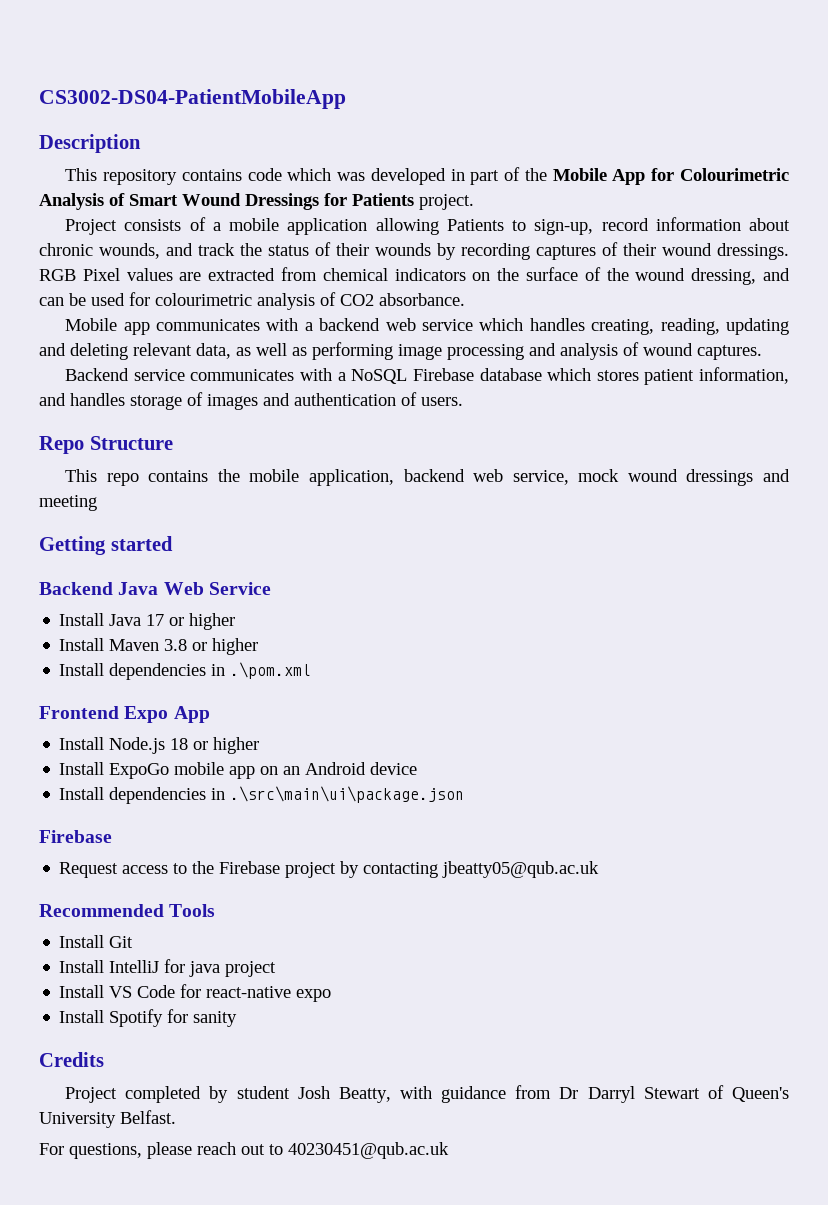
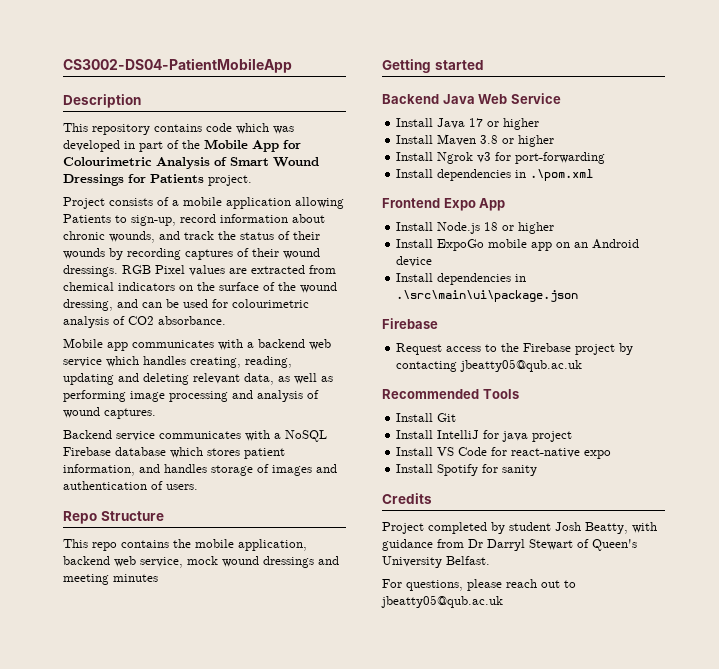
(97, 503) none -> [113,574,158,582] minutes
(259, 646) none -> [396,152,606,164] // Install Ngrok v3 for port-forwarding
[288,1142,449,1159] 40230451@qub.ac.uk -> [381,595,503,608] jbeatty05@qub.ac.uk

